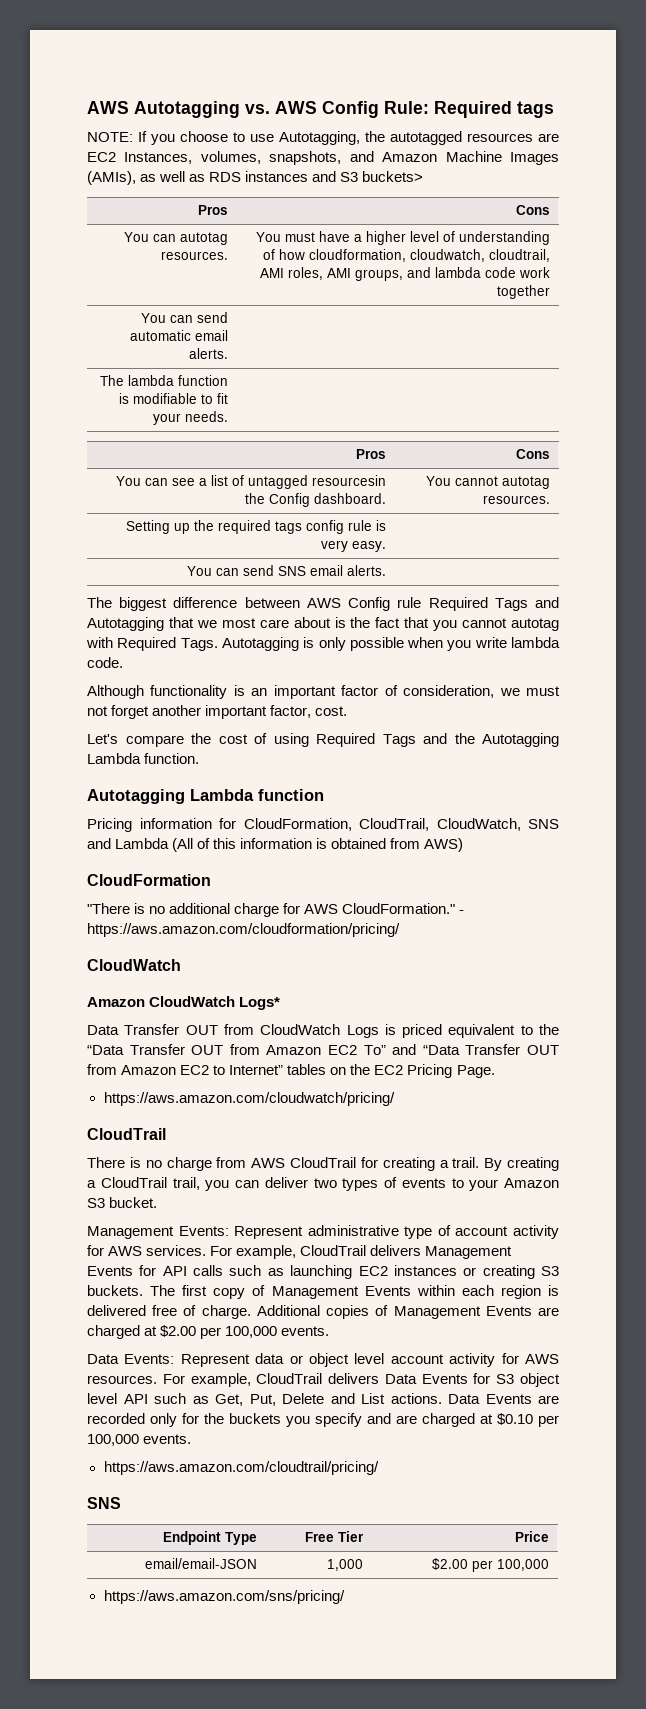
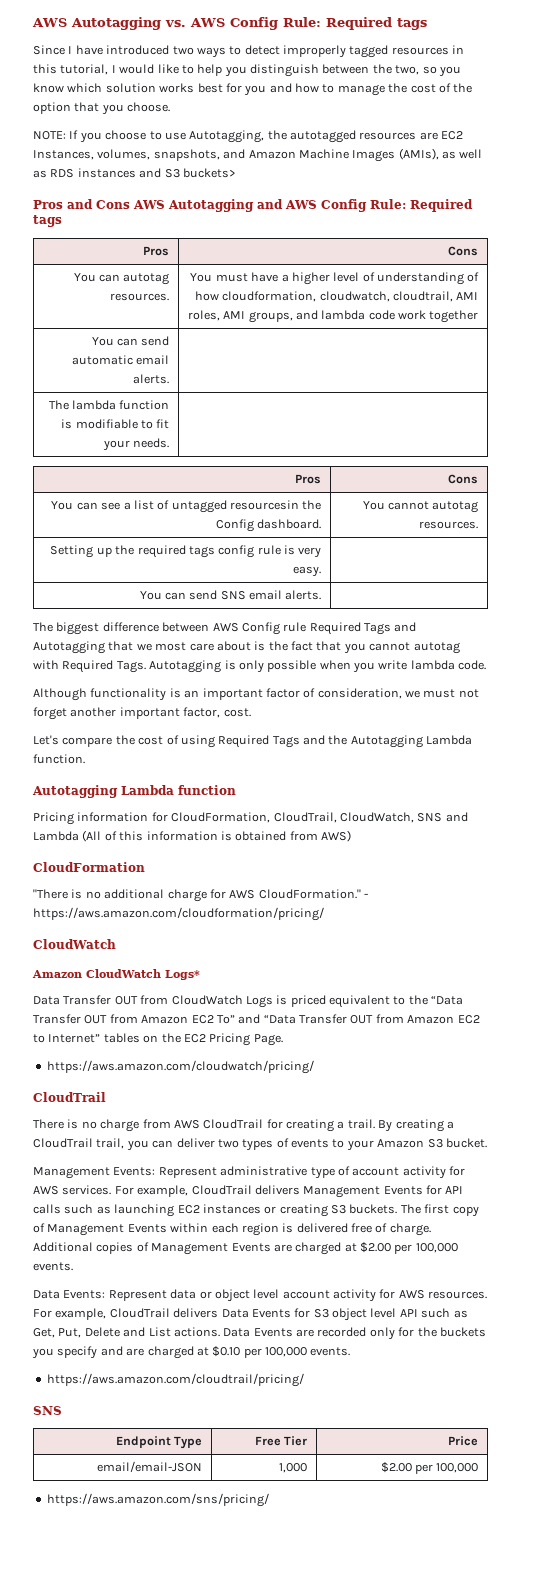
(554, 109) none -> [33,45,465,58] [33,64,461,77] [33,83,473,96] [33,102,171,115] // Since I have introduced two ways to detect improperly tagged resources in this tutorial, I would like to help you distinguish between the two, so you know which solution works best for you and how to manage the cost of the option that you choose.
(424, 176) none -> [33,199,473,212] [33,215,62,227] // Pros and Cons AWS Autotagging and AWS Config Rule: Required tags

